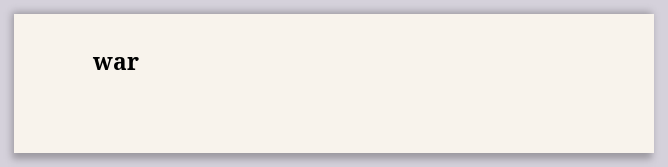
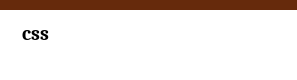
[92,57,139,70] war -> [22,30,49,40] css

